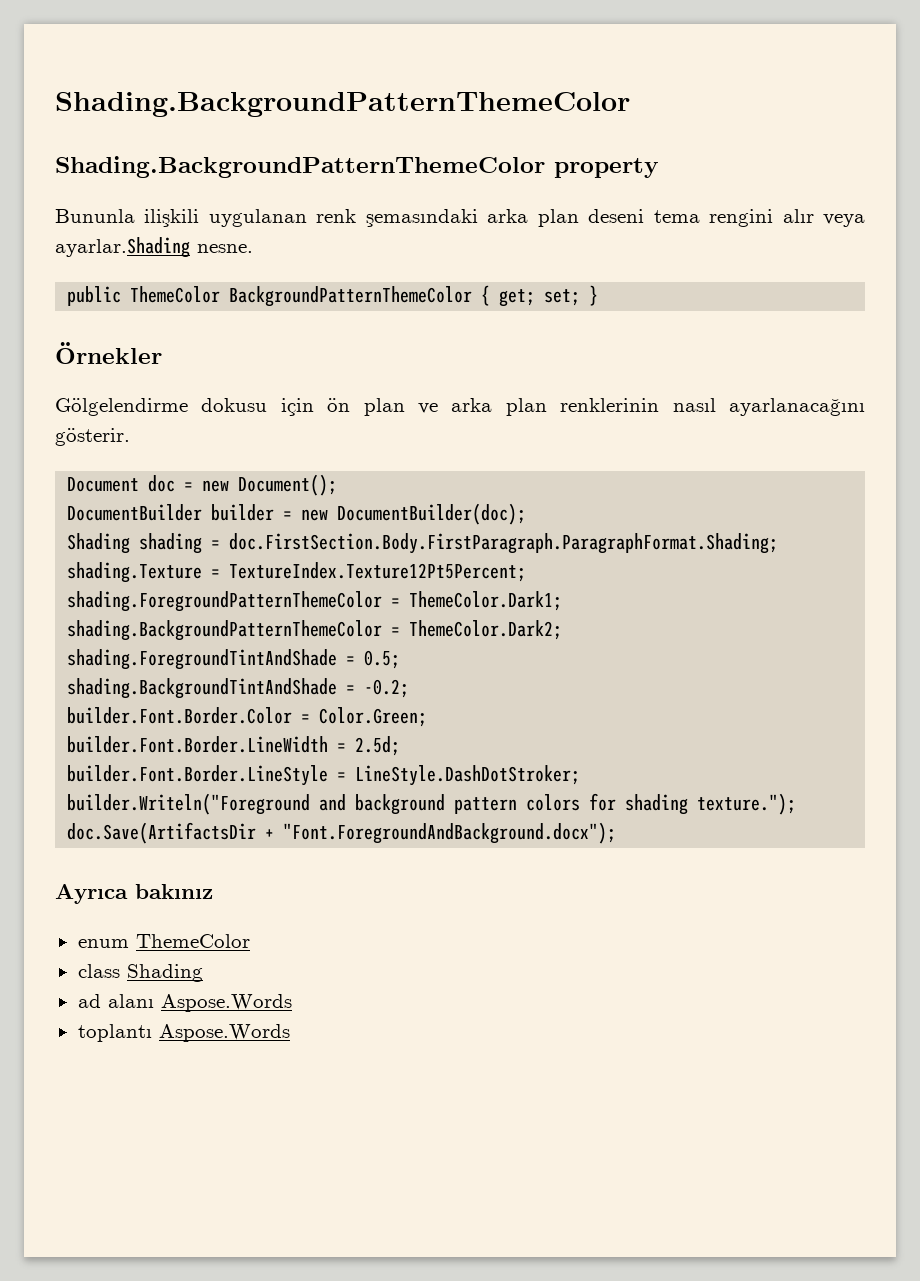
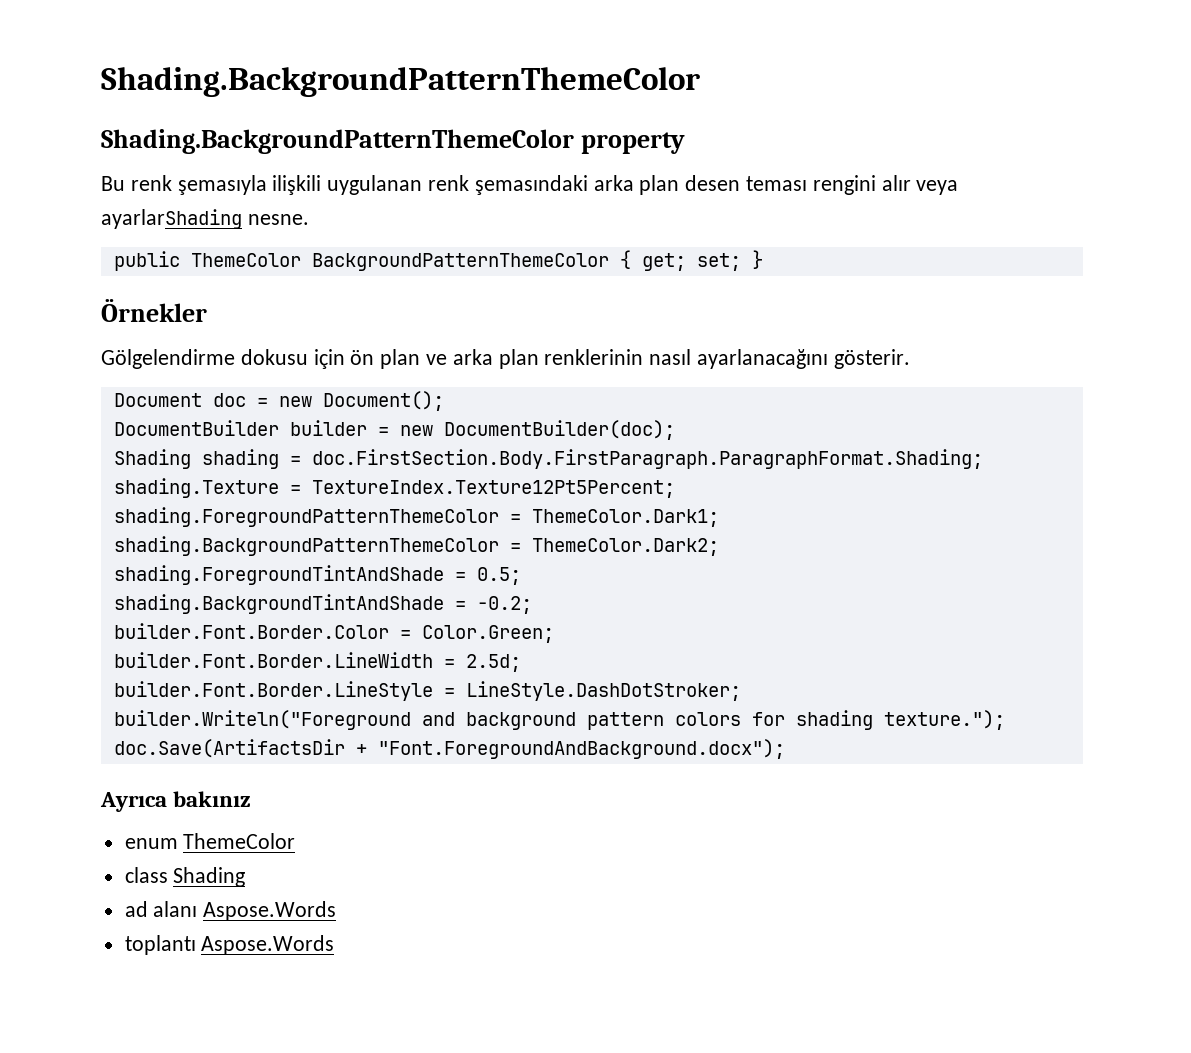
[55,209,135,223] Bununla -> [101,175,267,195] Bu renk şemasıyla
[588,209,700,223] deseni tema -> [685,175,808,191] desen teması
[55,237,190,258] ayarlar.Shading -> [101,209,242,229] ayarlarShading

